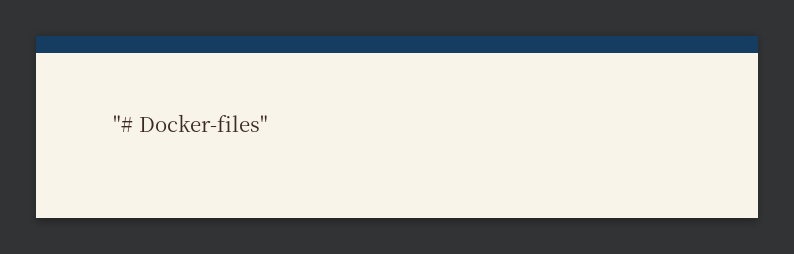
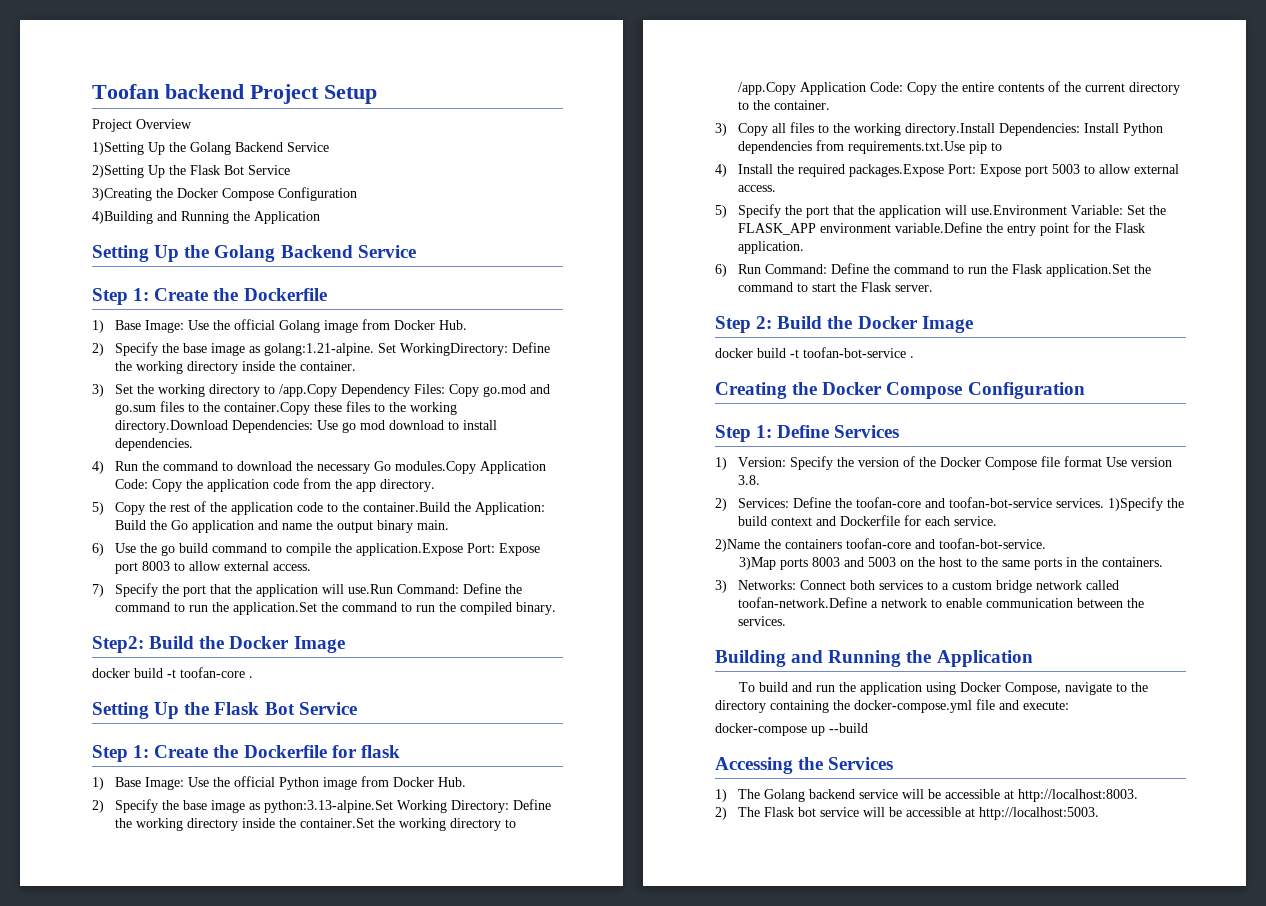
[113,114,268,132] "# Docker-files" -> [92,84,377,104] [92,119,192,132] [92,142,329,155] [92,165,290,178] [92,187,357,201] [92,211,320,224] [92,245,416,262] [92,288,327,305] [92,319,468,333] [92,342,551,356] [115,361,357,374] [92,384,551,397] [115,401,458,415] [115,420,498,433] [115,438,194,451] [92,461,547,474] [115,478,436,492] [92,501,546,515] [115,520,450,533] [92,543,541,556] [115,561,312,574] [92,583,523,597] [115,602,557,615] [92,636,345,653] [92,667,253,678] [92,702,357,719] [92,745,400,762] [92,776,467,790] [92,799,552,813] [115,818,517,831] [738,81,1181,95] [738,100,831,110] [715,122,1164,136] [738,140,1003,154] [715,164,1180,177] [738,185,777,192] [715,204,1167,218] [738,222,1146,236] [738,241,805,254] [715,263,1152,277] [738,282,934,292] [715,316,973,333] [715,347,914,358] [715,382,1085,399] [715,425,900,442] [715,456,1173,470] [738,475,761,485] [715,497,1185,511] [738,515,998,526] [715,538,1046,552] [739,557,1164,570] [715,580,1120,593] [738,597,1145,608] [738,616,787,626] [715,650,1033,667] [739,682,1149,695] [715,699,1069,713] [715,723,868,736] [715,757,894,774] [715,789,1139,802] [715,807,1100,820] Toofan backend Project Setup // Project Overview // 1)Setting Up the Golang Backend Service // 2)Setting Up the Flask Bot Service // 3)Creating the Docker Compose Configuration // 4)Building and Running the Application // Setting Up the Golang Backend Service // Step 1: Create the Dockerfile // 1) Base Image: Use the official Golang image from Docker Hub. // 2) Specify the base image as golang:1.21-alpine. Set WorkingDirectory: Define the working directory inside the container. // 3) Set the working directory to /app.Copy Dependency Files: Copy go.mod and go.sum files to the container.Copy these files to the working directory.Download Dependencies: Use go mod download to install dependencies. // 4) Run the command to download the necessary Go modules.Copy Application Code: Copy the application code from the app directory. // 5) Copy the rest of the application code to the container.Build the Application: Build the Go application and name the output binary main. // 6) Use the go build command to compile the application.Expose Port: Expose port 8003 to allow external access. // 7) Specify the port that the application will use.Run Command: Define the command to run the application.Set the command to run the compiled binary. // Step2: Build the Docker Image // docker build -t toofan-core . // Setting Up the Flask Bot Service // Step 1: Create the Dockerfile for flask // 1) Base Image: Use the official Python image from Docker Hub. // 2) Specify the base image as python:3.13-alpine.Set Working Directory: Define the working directory inside the container.Set the working directory to /app.Copy Application Code: Copy the entire contents of the current directory to the container. // 3) Copy all files to the working directory.Install Dependencies: Install Python dependencies from requirements.txt.Use pip to // 4) Install the required packages.Expose Port: Expose port 5003 to allow external access. // 5) Specify the port that the application will use.Environment Variable: Set the FLASK_APP environment variable.Define the entry point for the Flask application. // 6) Run Command: Define the command to run the Flask application.Set the command to start the Flask server. // Step 2: Build the Docker Image // docker build -t toofan-bot-service . // Creating the Docker Compose Configuration // Step 1: Define Services // 1) Version: Specify the version of the Docker Compose file format Use version 3.8. // 2) Services: Define the toofan-core and toofan-bot-service services. 1)Specify the build context and Dockerfile for each service. // 2)Name the containers toofan-core and toofan-bot-service. // 3)Map ports 8003 and 5003 on the host to the same ports in the containers. // 3) Networks: Connect both services to a custom bridge network called toofan-network.Define a network to enable communication between the services. // Building and Running the Application // To build and run the application using Docker Compose, navigate to the directory containing the docker-compose.yml file and execute: // docker-compose up --build // Accessing the Services // 1) The Golang backend service will be accessible at http://localhost:8003. // 2) The Flask bot service will be accessible at http://localhost:5003.

